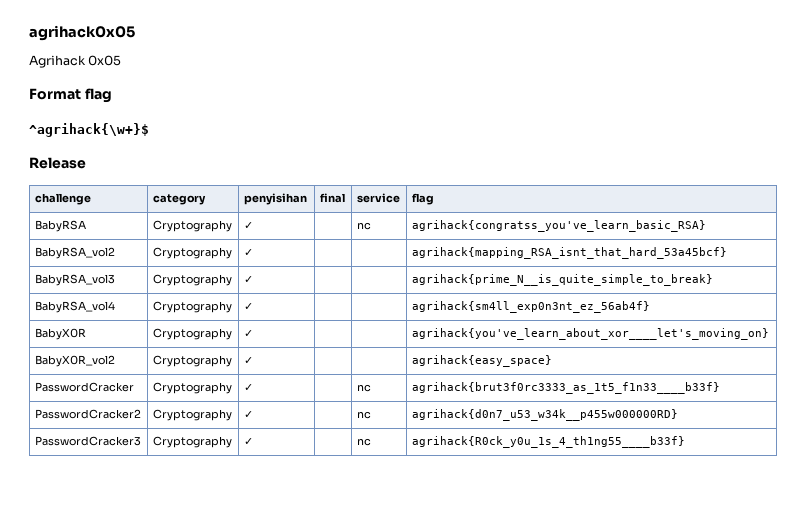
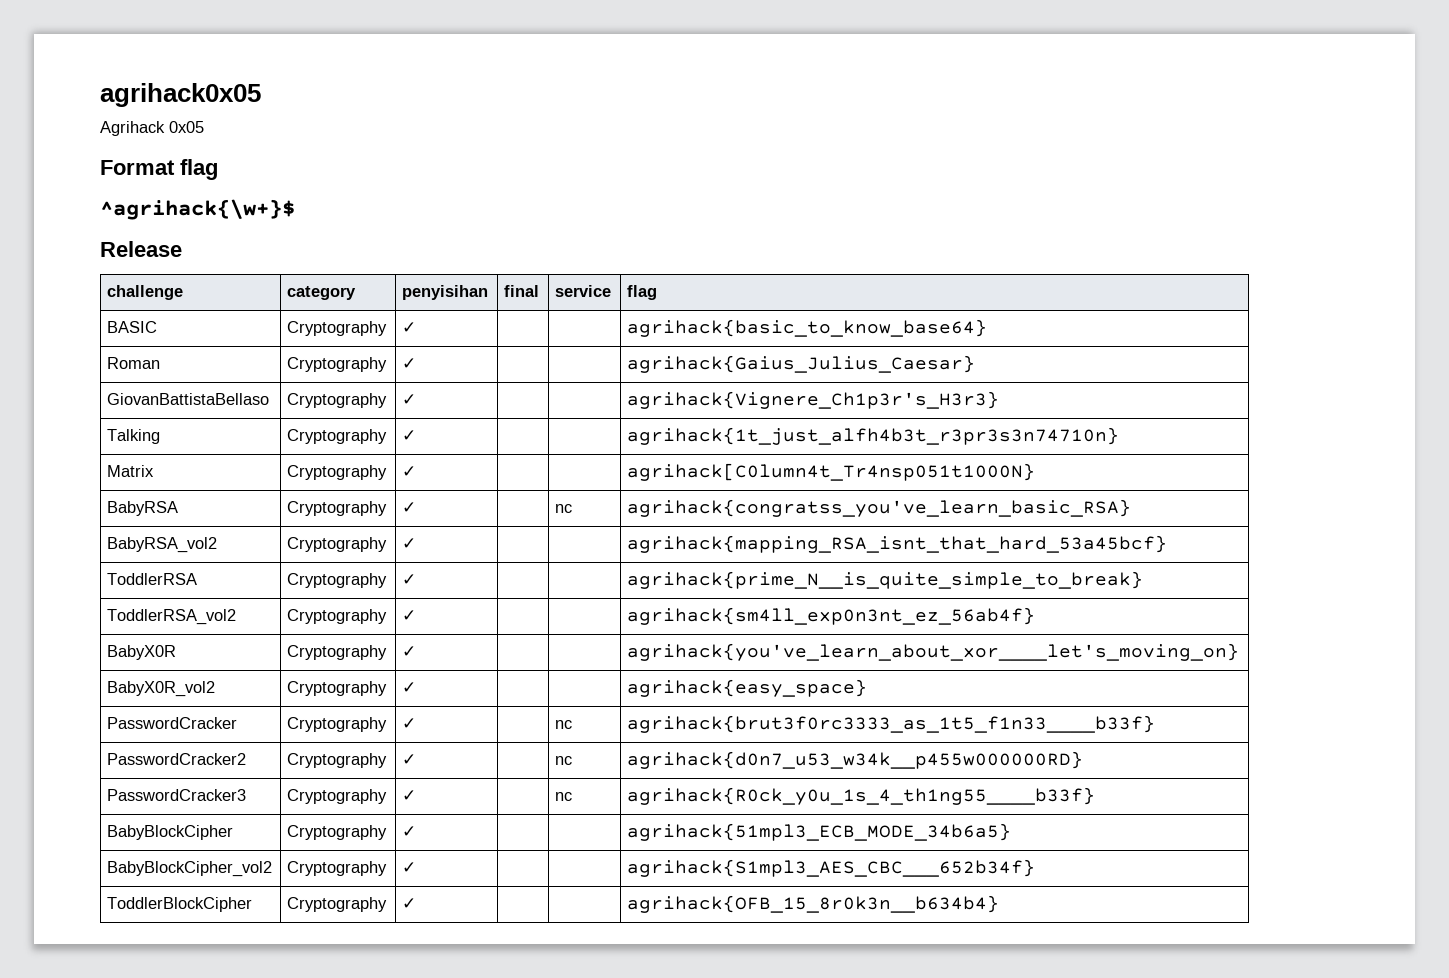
(434, 199) none -> [107,321,158,333] [287,321,388,336] [402,322,417,333] [627,319,988,337] [107,357,161,369] [287,357,388,372] [402,358,417,369] [627,355,976,373] [107,393,270,405] [287,393,388,408] [402,394,417,405] [627,391,1000,409] [107,429,161,444] [287,429,388,444] [402,430,417,441] [627,427,1120,445] [107,465,155,477] [287,465,388,480] [402,466,417,477] [627,463,1036,481] // BASIC | Cryptography | ✓ | | | agrihack{basic_to_know_base64} // Roman | Cryptography | ✓ | | | agrihack{Gaius_Julius_Caesar} // GiovanBattistaBellaso | Cryptography | ✓ | | | agrihack{Vignere_Ch1p3r's_H3r3} // Talking | Cryptography | ✓ | | | agrihack{1t_just_alfh4b3t_r3pr3s3n74710n} // Matrix | Cryptography | ✓ | | | agrihack[C0lumn4t_Tr4nsp051t1000N}
[34,274,115,286] BabyRSA_vol3 -> [107,573,198,585] ToddlerRSA
[34,301,115,313] BabyRSA_vol4 -> [107,609,237,625] ToddlerRSA_vol2
(685, 442) none -> [107,825,234,840] [287,825,388,840] [402,826,417,837] [627,823,1012,841] [107,861,273,877] [287,861,388,876] [402,862,417,873] [627,859,1036,877] [107,897,253,912] [287,897,388,912] [402,898,417,909] [627,895,1000,913] // BabyBlockCipher | Cryptography | ✓ | | | agrihack{51mpl3_ECB_MODE_34b6a5} // BabyBlockCipher_vol2 | Cryptography | ✓ | | | agrihack{S1mpl3_AES_CBC___652b34f} // ToddlerBlockCipher | Cryptography | ✓ | | | agrihack{OFB_15_8r0k3n__b634b4}

